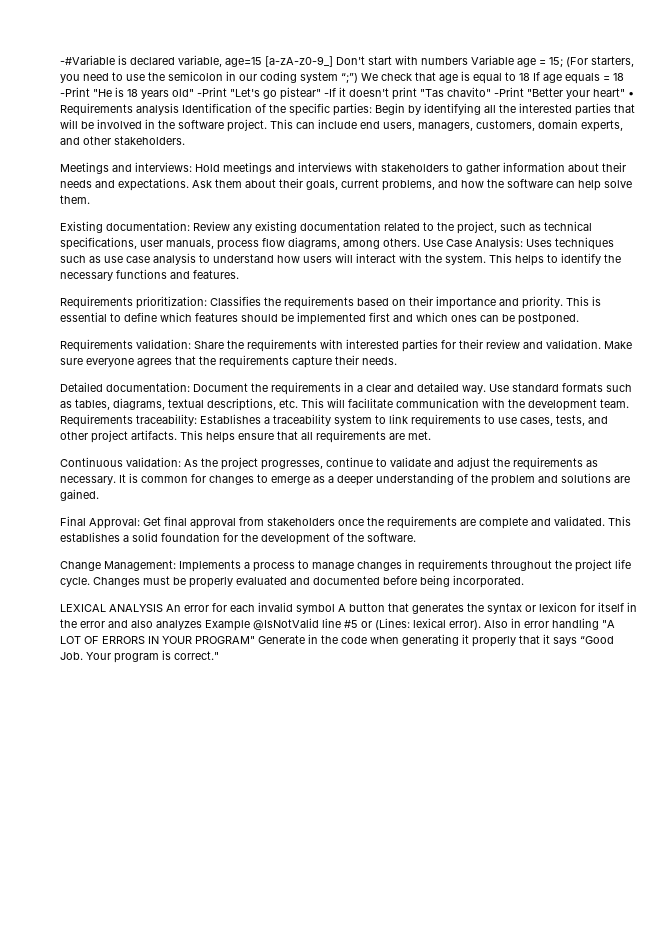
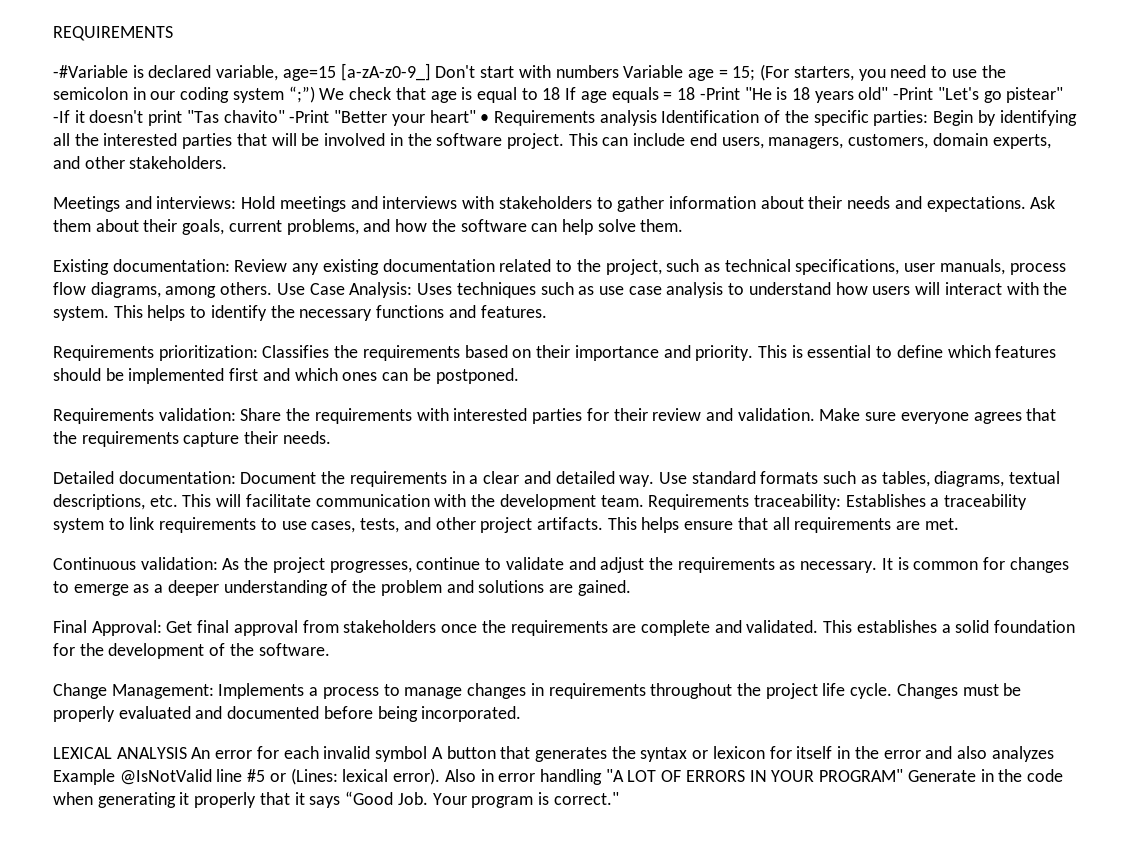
(60, 60) none -> [53,26,173,41] REQUIREMENTS //

